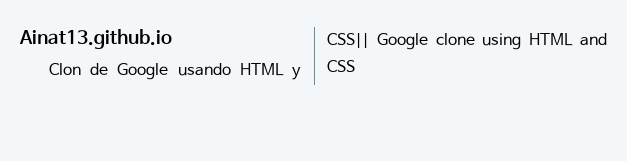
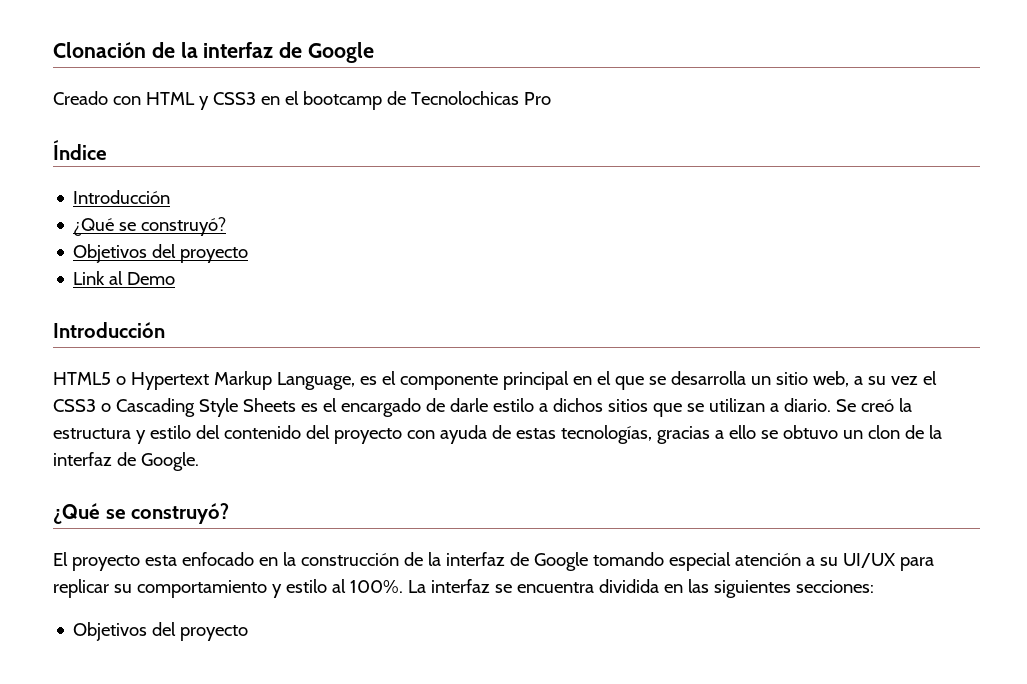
[19,29,172,49] [49,63,301,80] [327,33,607,50] [327,60,355,72] Ainat13.github.io // Clon de Google usando HTML y CSS|| Google clone using HTML and CSS -> [53,42,375,63] [53,91,551,110] [53,140,107,160] [73,190,171,204] [73,217,227,236] [73,244,249,263] [73,271,176,285] [53,322,165,338] [53,371,937,390] [53,398,912,417] [53,425,942,444] [53,452,199,471] [53,503,230,524] [53,552,934,571] [53,579,874,598] [73,622,249,641] Clonación de la interfaz de Google // Creado con HTML y CSS3 en el bootcamp de Tecnolochicas Pro // Índice // Introducción // ¿Qué se construyó? // Objetivos del proyecto // Link al Demo // Introducción // HTML5 o Hypertext Markup Language, es el componente principal en el que se desarrolla un sitio web, a su vez el CSS3 o Cascading Style Sheets es el encargado de darle estilo a dichos sitios que se utilizan a diario. Se creó la estructura y estilo del contenido del proyecto con ayuda de estas tecnologías, gracias a ello se obtuvo un clon de la interfaz de Google. // ¿Qué se construyó? // El proyecto esta enfocado en la construcción de la interfaz de Google tomando especial atención a su UI/UX para replicar su comportamiento y estilo al 100%. La interfaz se encuentra dividida en las siguientes secciones: // Objetivos del proyecto

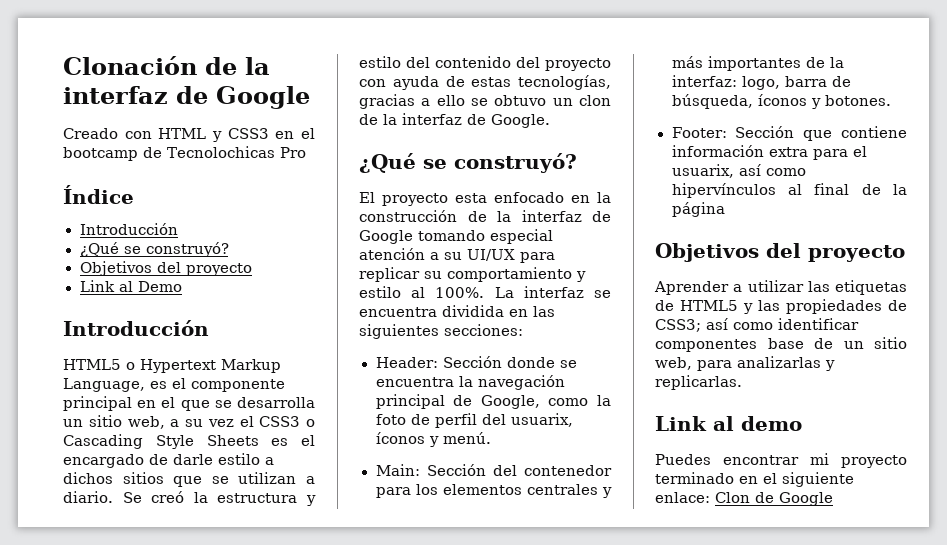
[73,622,249,641] Objetivos del proyecto -> [375,356,577,368] [375,375,565,390] [375,394,611,409] [375,413,573,428] [375,432,491,447] [375,464,612,476] [375,484,612,498] [671,56,844,71] [671,75,851,90] [671,94,891,109] [671,126,907,141] [671,145,867,160] [671,164,806,178] [671,183,907,198] [671,202,725,217] [655,243,905,262] [654,280,907,295] [655,299,907,314] [655,318,859,332] [655,337,907,352] [655,356,835,371] [655,375,742,390] [655,416,802,431] [655,453,907,468] [655,472,854,487] [655,492,833,506] Header: Sección donde se encuentra la navegación principal de Google, como la foto de perfil del usuarix, íconos y menú. // Main: Sección del contenedor para los elementos centrales y más importantes de la interfaz: logo, barra de búsqueda, íconos y botones. // Footer: Sección que contiene información extra para el usuarix, así como hipervínculos al final de la página // Objetivos del proyecto // Aprender a utilizar las etiquetas de HTML5 y las propiedades de CSS3; así como identificar componentes base de un sitio web, para analizarlas y replicarlas. // Link al demo // Puedes encontrar mi proyecto terminado en el siguiente enlace: Clon de Google

